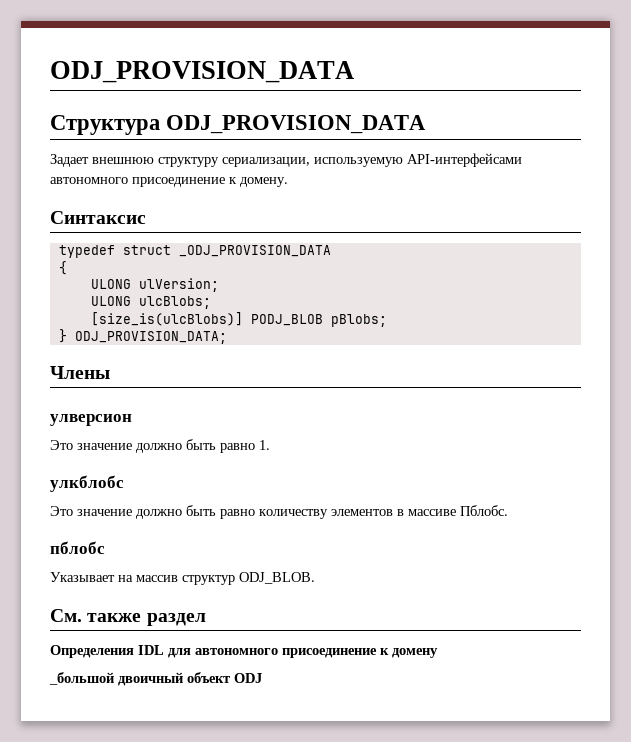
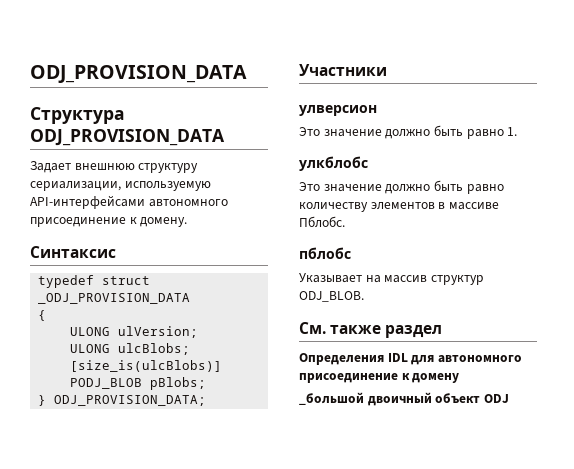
[50,366,110,379] Члены -> [299,64,387,76] Участники

